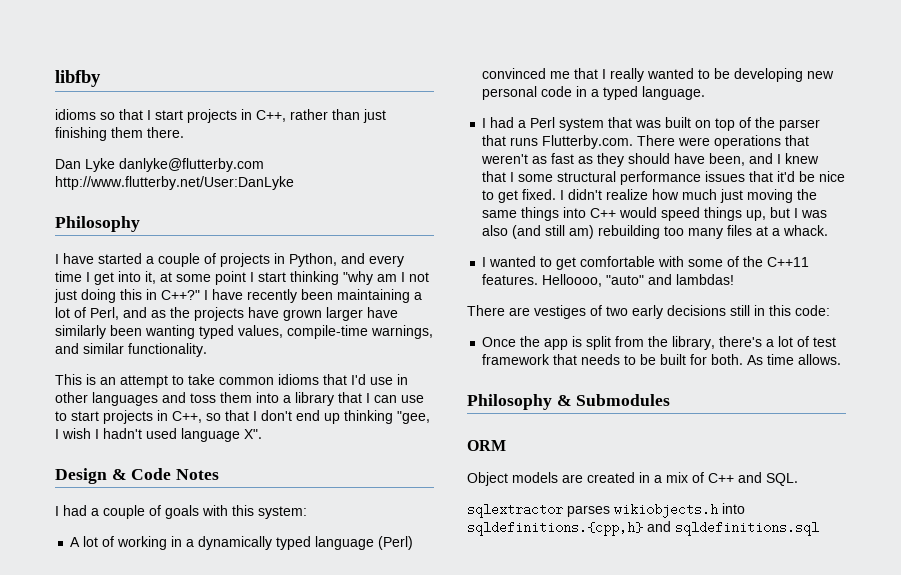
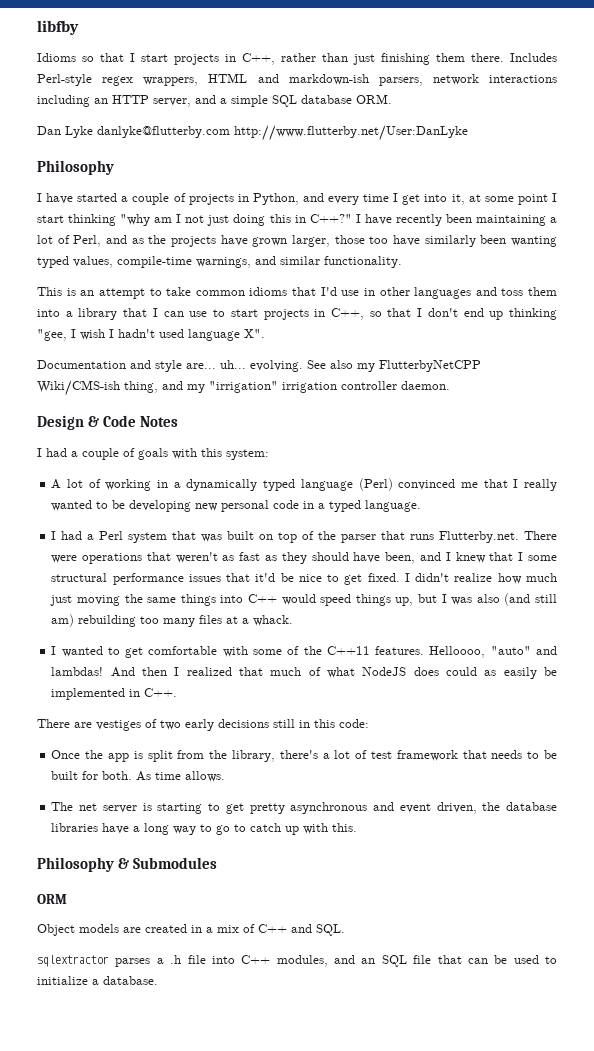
[55,109,96,120] idioms -> [37,53,76,62] Idioms
(184, 132) none -> [510,53,557,62] [37,73,557,86] [37,94,392,107] Includes Perl-style regex wrappers, HTML and markdown-ish parsers, network interactions including an HTTP server, and a simple SQL database ORM.
[326,307,363,321] larger -> [292,235,389,247] larger, those too
(262, 434) none -> [37,360,481,372] [37,380,450,396] // Documentation and style are... uh... evolving. See also my FlutterbyNetCPP Wiki/CMS-ish thing, and my "irrigation" irrigation controller daemon.
[542,135,634,149] Flutterby.com. -> [439,531,520,543] Flutterby.net.
(735, 279) none -> [110,667,557,679] [51,688,178,700] And then I realized that much of what NodeJS does could as easily be implemented in C++.
(842, 359) none -> [51,802,557,814] [51,823,358,835] // The net server is starting to get pretty asynchronous and event driven, the database libraries have a long way to go to catch up with this.
[614,503,745,518] [467,521,819,536] wikiobjects.h into sqldefinitions.{cpp,h} and sqldefinitions.sql -> [156,955,557,967] [37,976,158,985] a .h file into C++ modules, and an SQL file that can be used to initialize a database.

